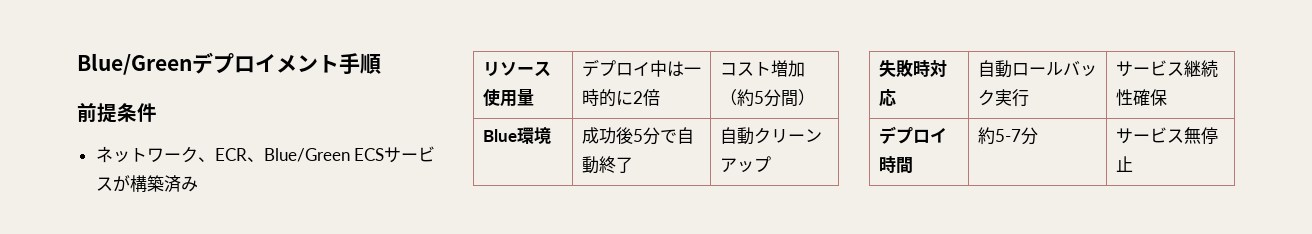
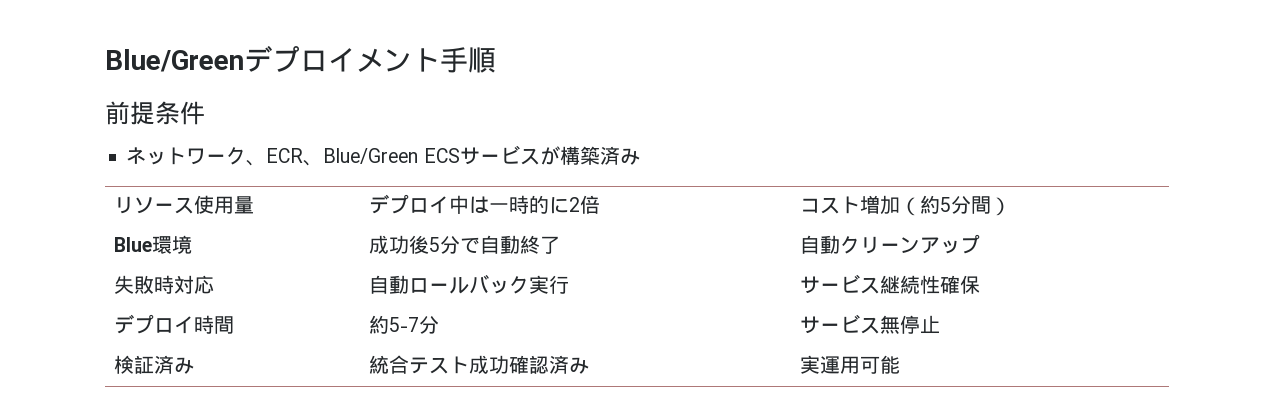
(1133, 164) none -> [114,355,195,374] [369,355,590,374] [800,355,901,374] // 検証済み | 統合テスト成功確認済み | 実運用可能

